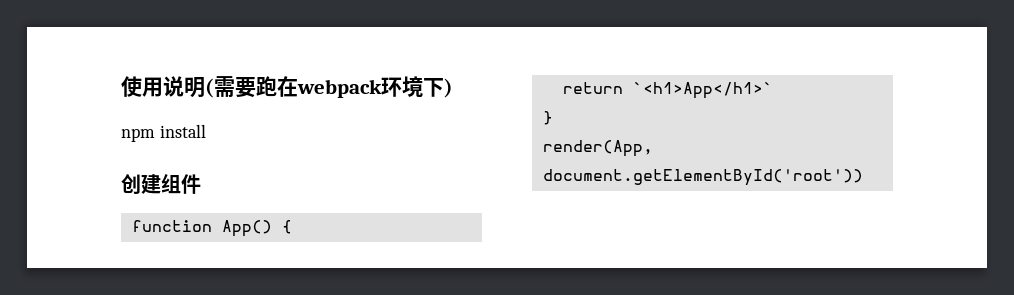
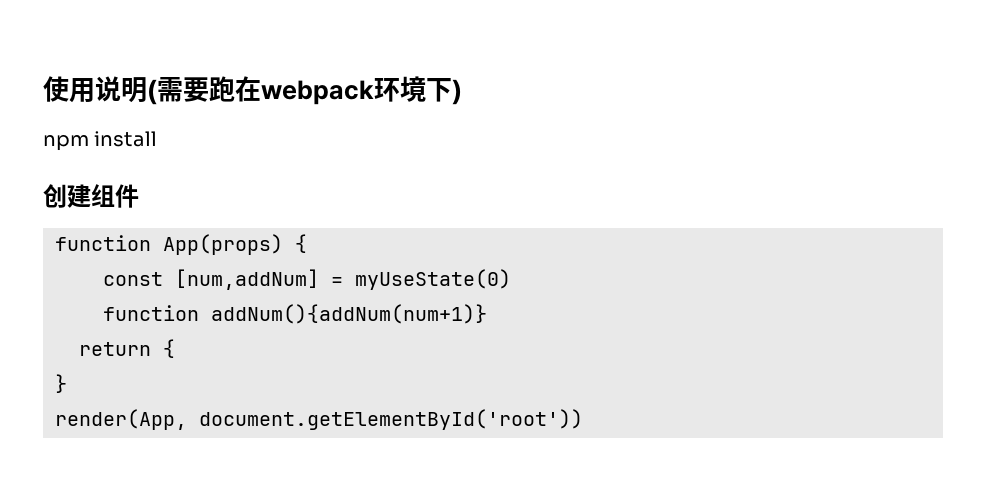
[221,220,292,237] App() { -> [163,234,307,255] [103,269,511,290] [103,304,487,324] App(props) { // const [num,addNum] = myUseState(0) // function addNum(){addNum(num+1)}
[632,82,773,99] `<h1>App</h1>` -> [163,339,175,358] {

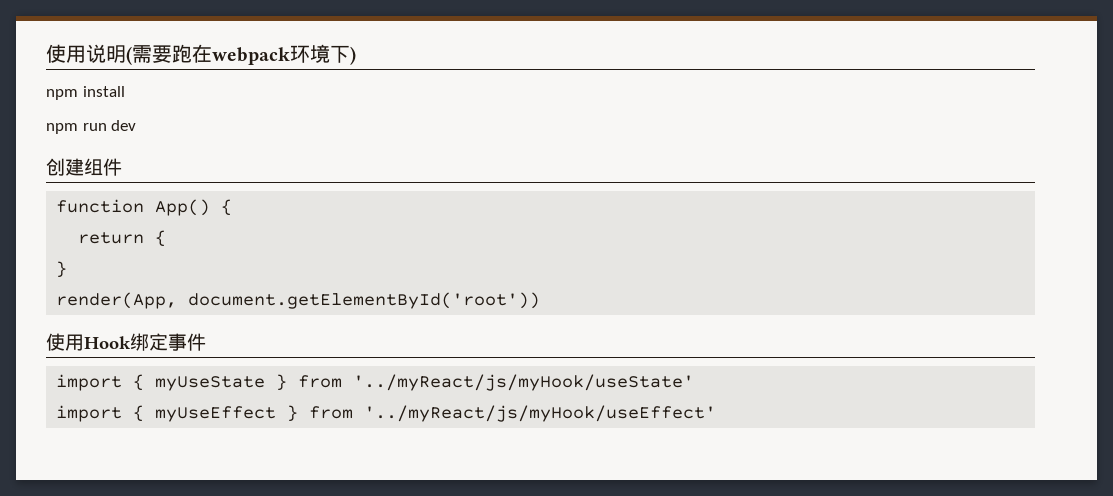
(158, 139) none -> [46,120,137,134] // npm run dev
[163,234,307,255] [103,269,511,290] [103,304,487,324] App(props) { // const [num,addNum] = myUseState(0) // function addNum(){addNum(num+1)} -> [155,199,233,216] App() {
(583, 419) none -> [46,333,206,351] [56,374,695,391] [56,405,717,422] // 使用Hook绑定事件 // import { myUseState } from '../myReact/js/myHook/useState' // import { myUseEffect } from '../myReact/js/myHook/useEffect'

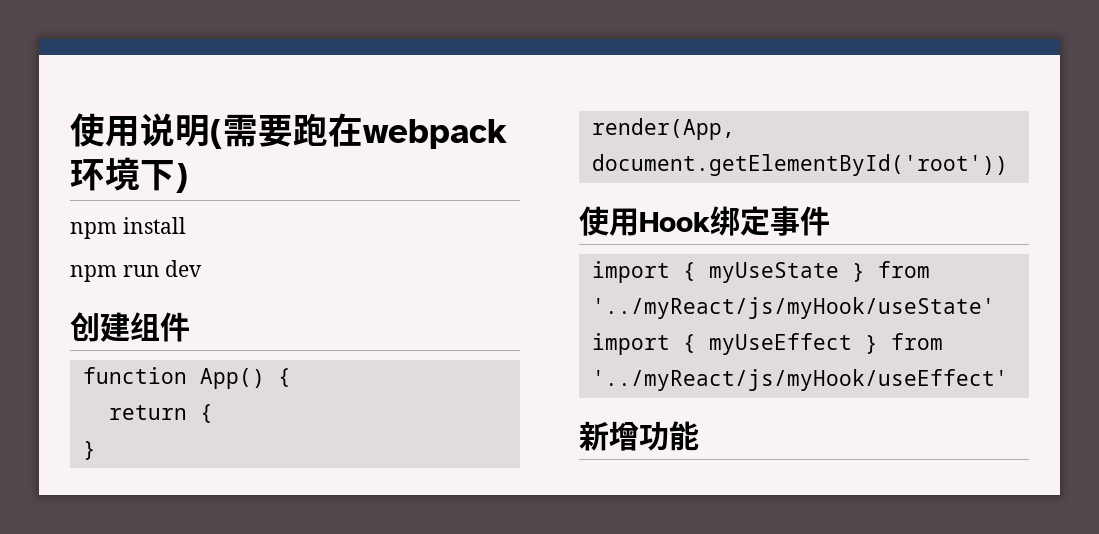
(717, 413) none -> [579,421,699,451] // 新增功能

